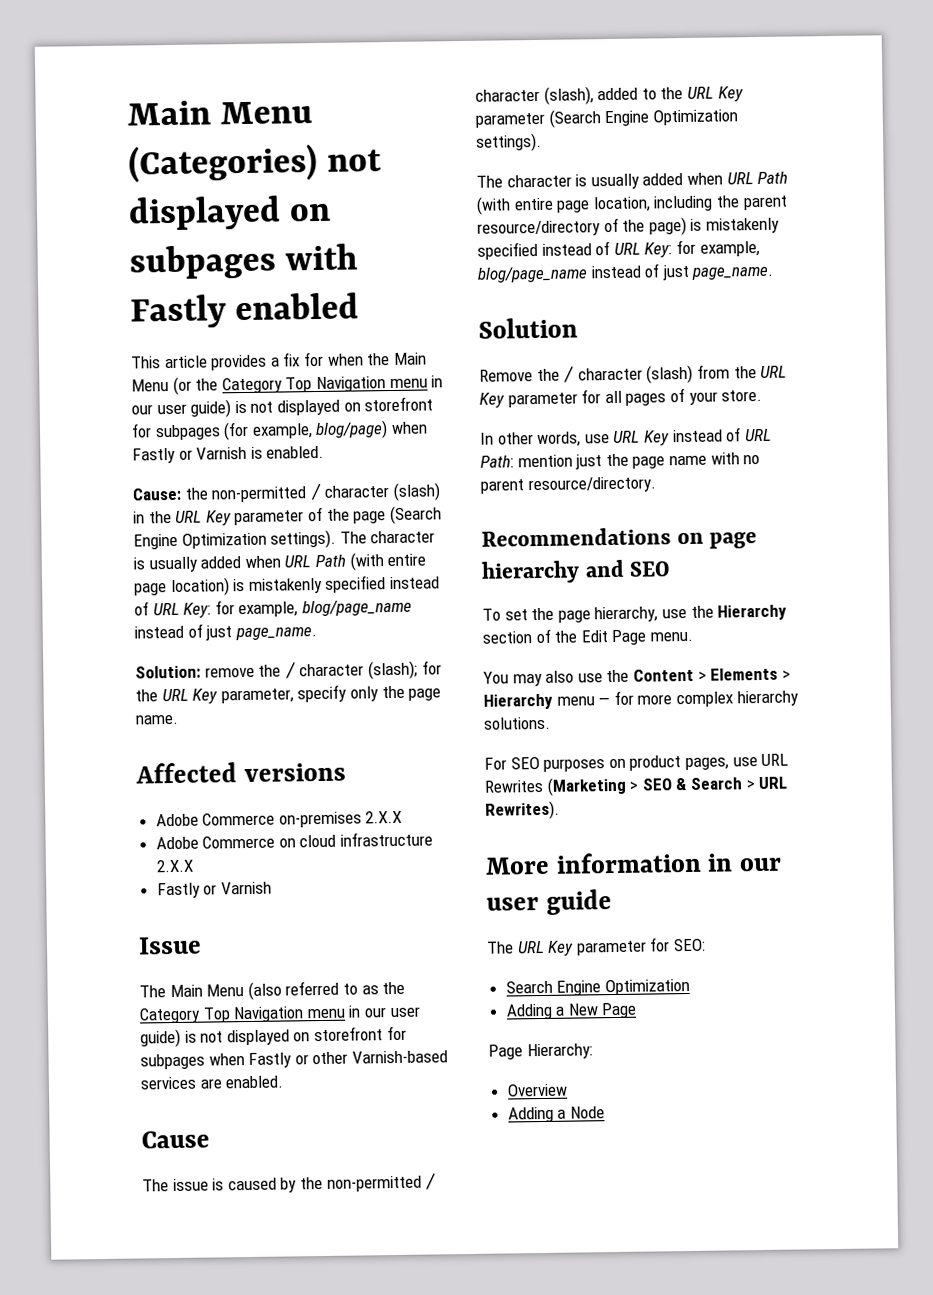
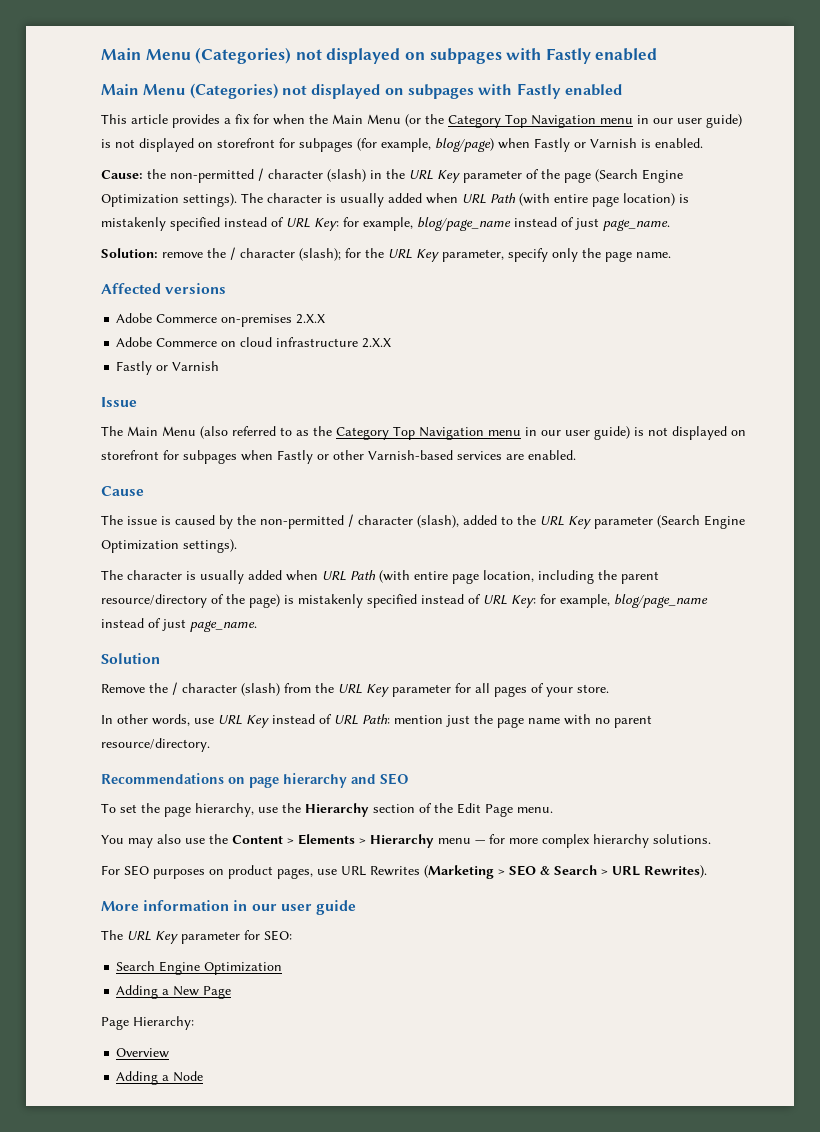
(360, 306) none -> [101,83,622,99] // Main Menu (Categories) not displayed on subpages with Fastly enabled

